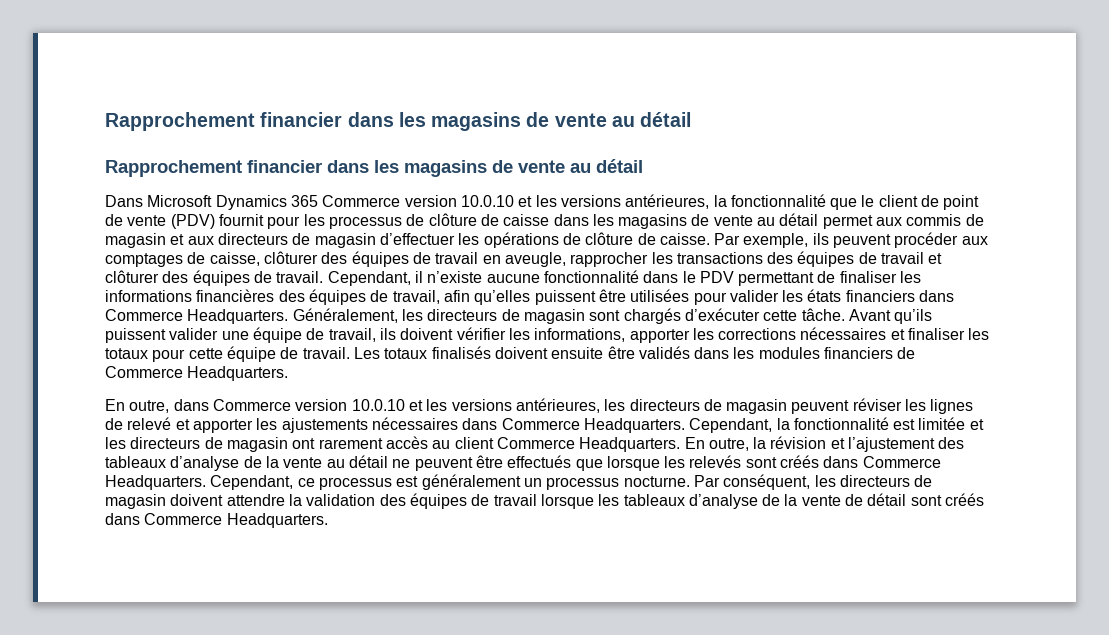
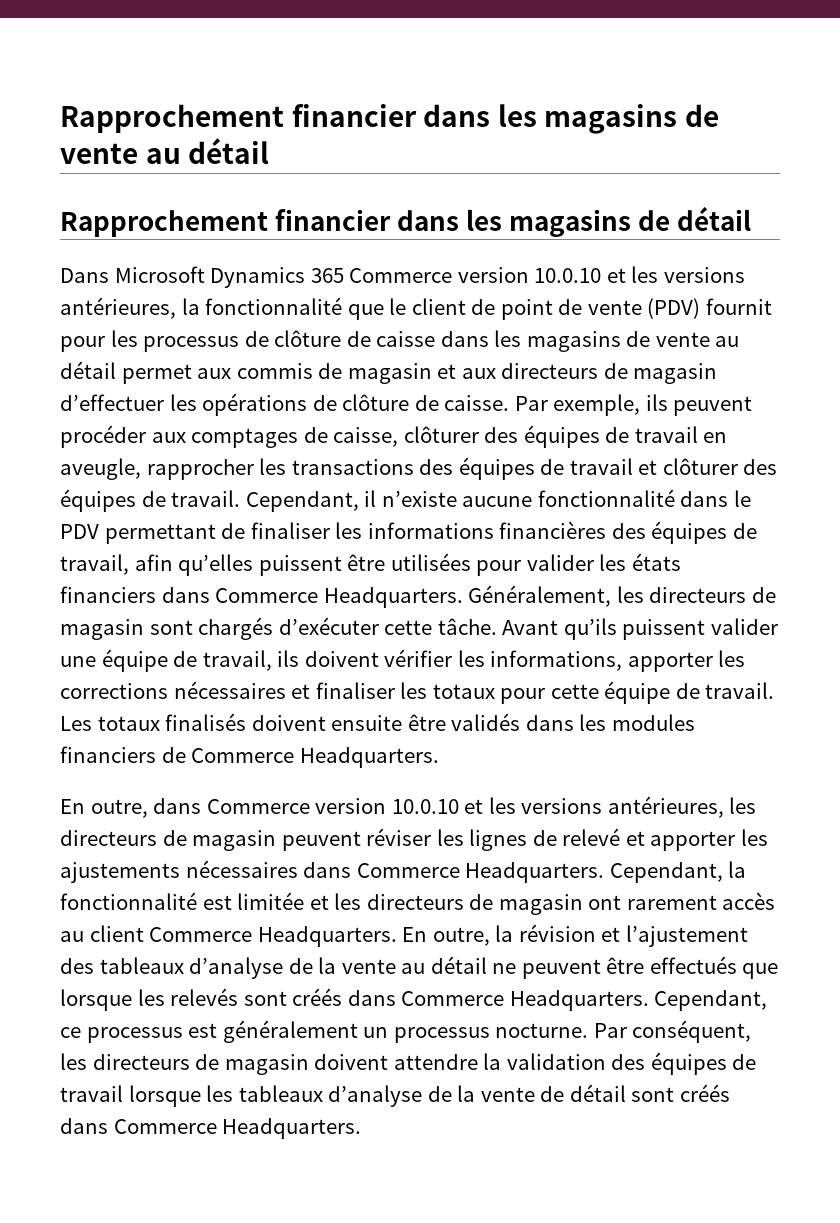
[518,160,591,173] vente au -> (671, 220) none

